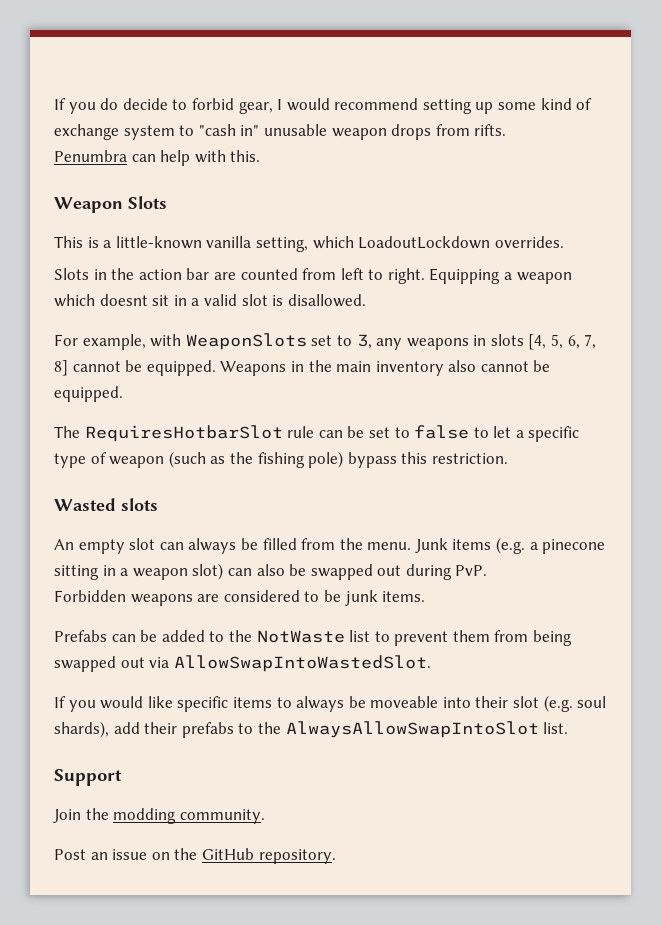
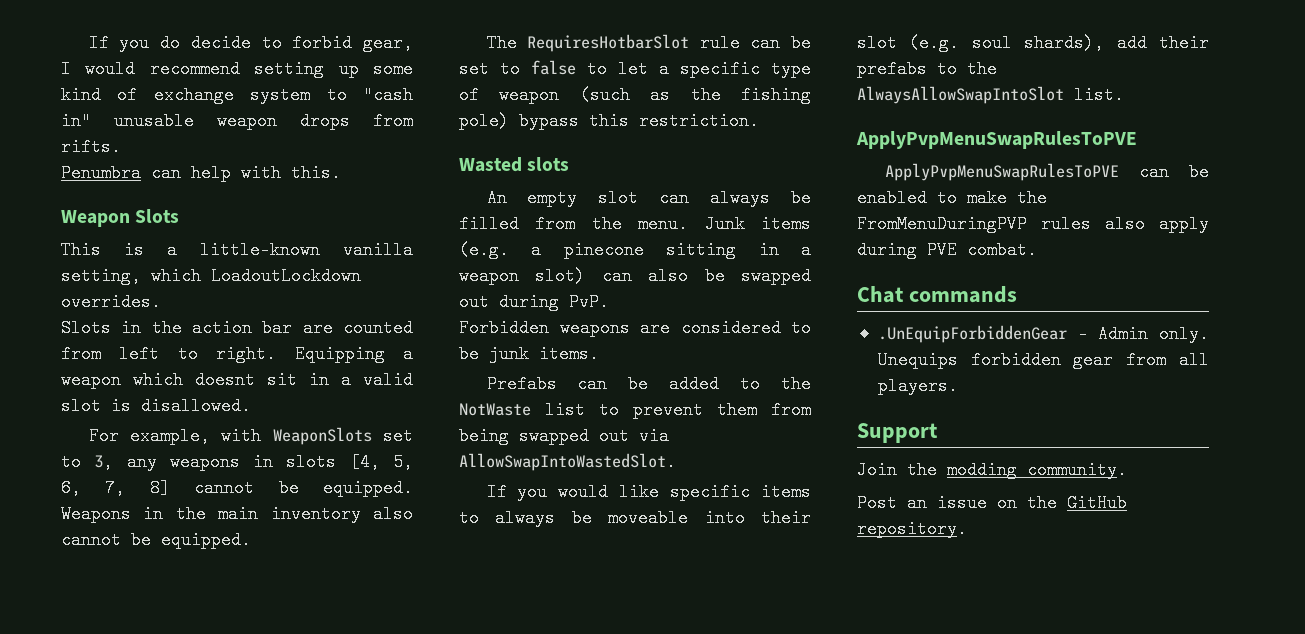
(569, 728) none -> [856,131,1137,149] [884,163,1209,181] [857,189,1047,207] [857,215,1209,233] [857,241,1037,259] [857,286,1017,303] [877,325,1209,343] [877,351,1209,369] [877,377,958,395] // ApplyPvpMenuSwapRulesToPVE // ApplyPvpMenuSwapRulesToPVE can be enabled to make the FromMenuDuringPVP rules also apply during PVE combat. // Chat commands // .UnEquipForbiddenGear - Admin only. Unequips forbidden gear from all players.

